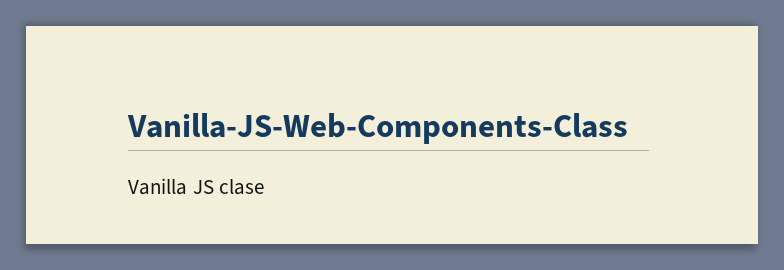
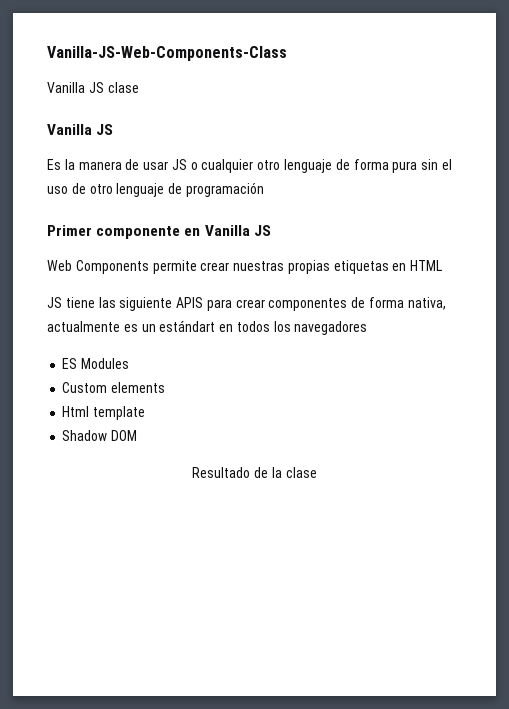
(265, 187) none -> [47,124,114,135] [47,159,452,173] [47,182,264,197] [47,225,271,239] [47,260,443,274] [47,297,446,311] [47,320,368,335] [62,358,130,369] [62,382,166,393] [62,406,146,420] [62,430,138,441] [192,467,317,478] // Vanilla JS // Es la manera de usar JS o cualquier otro lenguaje de forma pura sin el uso de otro lenguaje de programación // Primer componente en Vanilla JS // Web Components permite crear nuestras propias etiquetas en HTML // JS tiene las siguiente APIS para crear componentes de forma nativa, actualmente es un estándart en todos los navegadores // ES Modules // Custom elements // Html template // Shadow DOM // Resultado de la clase

